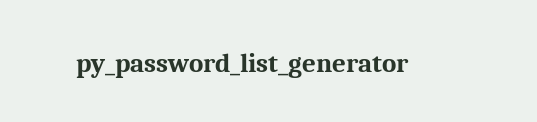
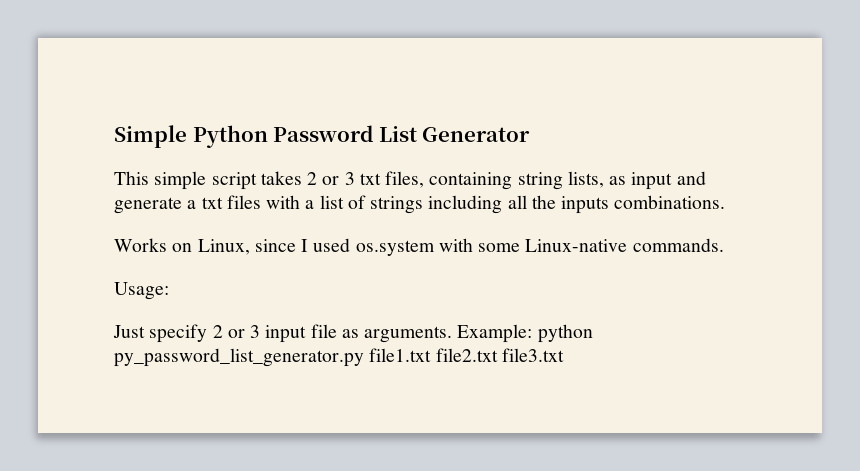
[76,53,409,78] py_password_list_generator -> [114,125,531,148] [114,171,706,190] [114,195,726,214] [114,238,724,256] [114,282,169,300] [113,324,593,343] [114,348,564,367] Simple Python Password List Generator // This simple script takes 2 or 3 txt files, containing string lists, as input and generate a txt files with a list of strings including all the inputs combinations. // Works on Linux, since I used os.system with some Linux-native commands. // Usage: // Just specify 2 or 3 input file as arguments. Example: python py_password_list_generator.py file1.txt file2.txt file3.txt

